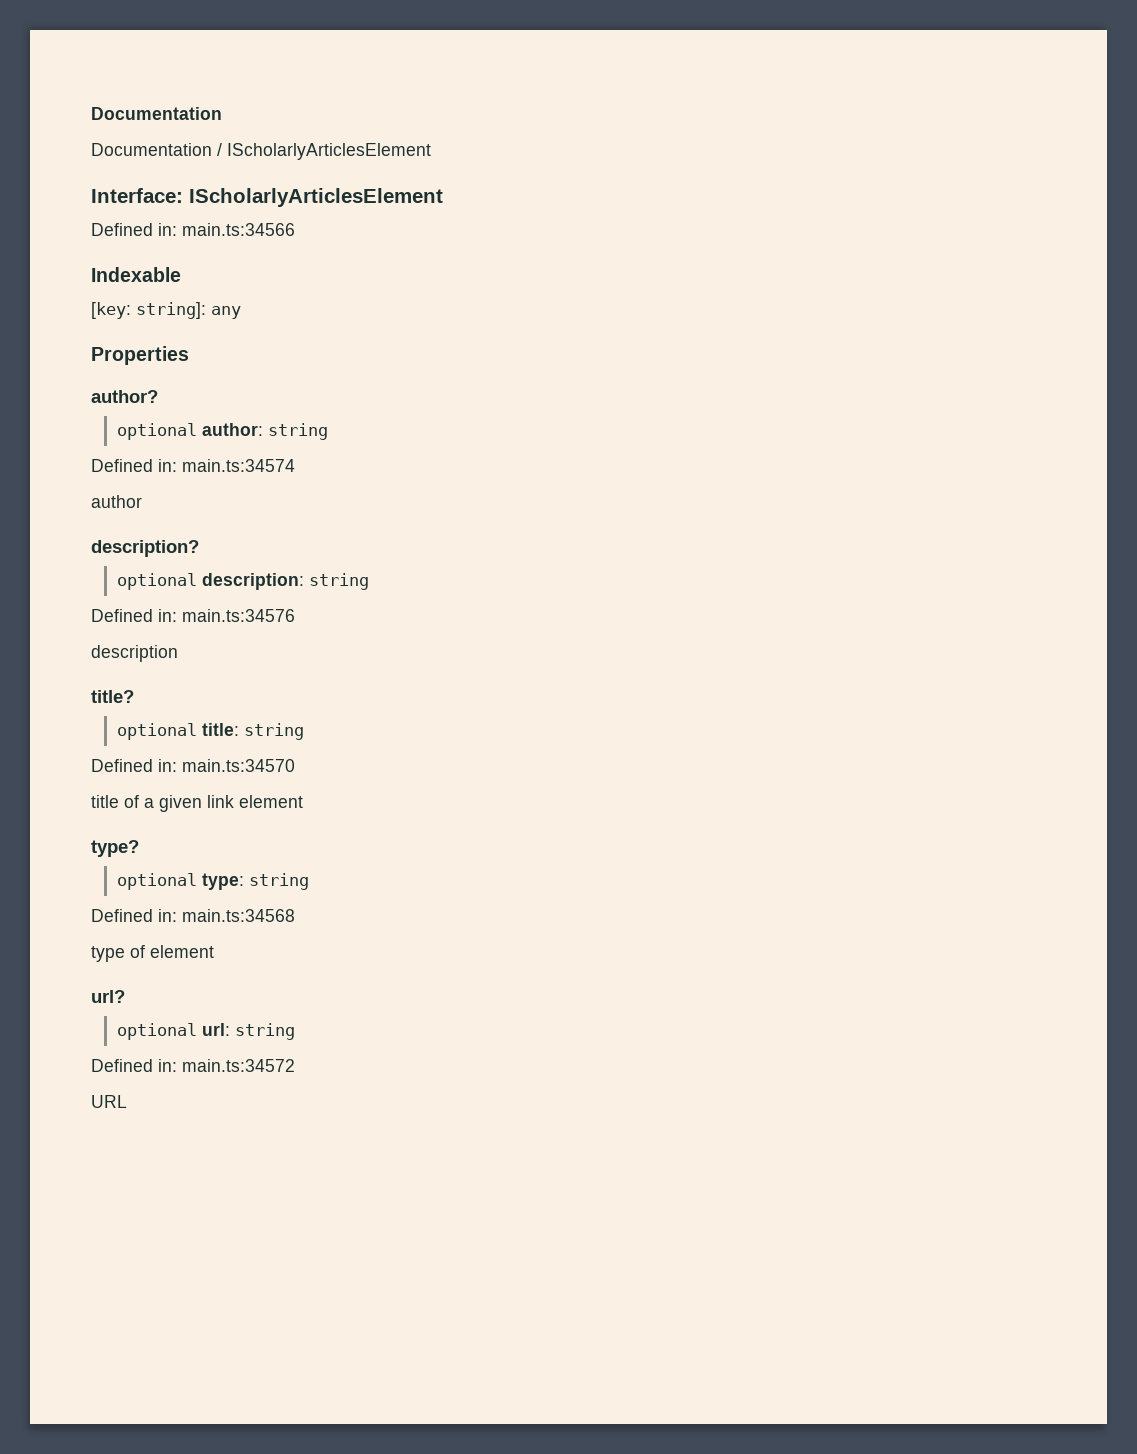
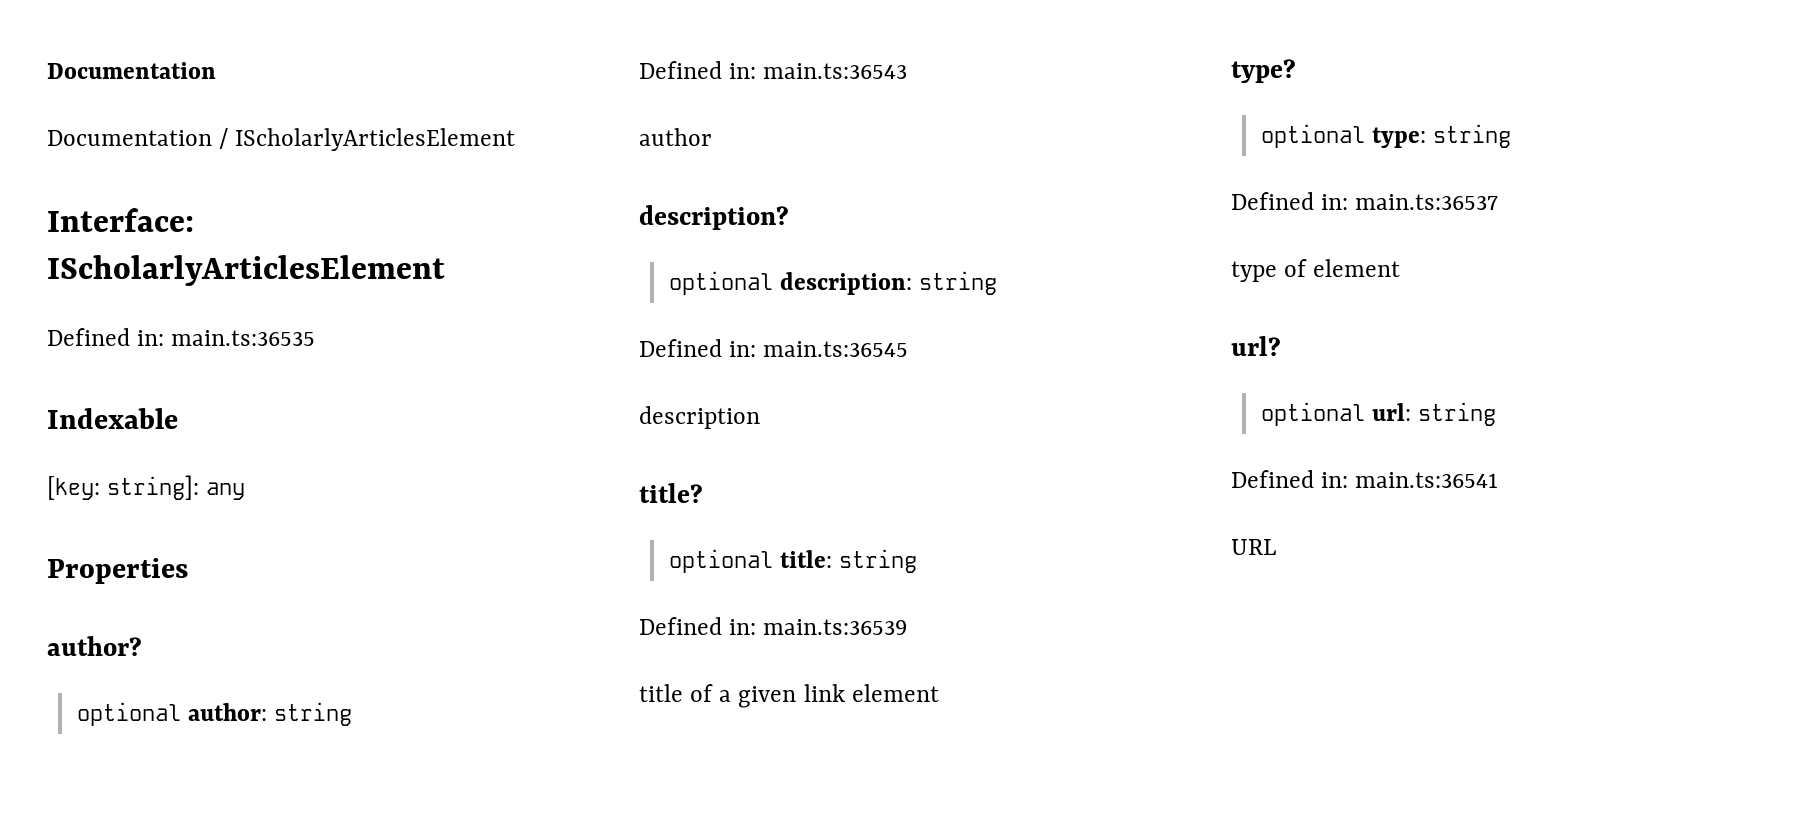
[182,223,295,236] main.ts:34566 -> [171,330,316,346] main.ts:36535
[182,459,295,472] main.ts:34574 -> [763,63,908,79] main.ts:36543
[182,609,295,622] main.ts:34576 -> [763,341,909,357] main.ts:36545
[182,759,295,772] main.ts:34570 -> [763,619,908,635] main.ts:36539
[182,909,295,922] main.ts:34568 -> [1355,194,1499,210] main.ts:36537
[182,1059,295,1072] main.ts:34572 -> [1355,472,1499,488] main.ts:36541

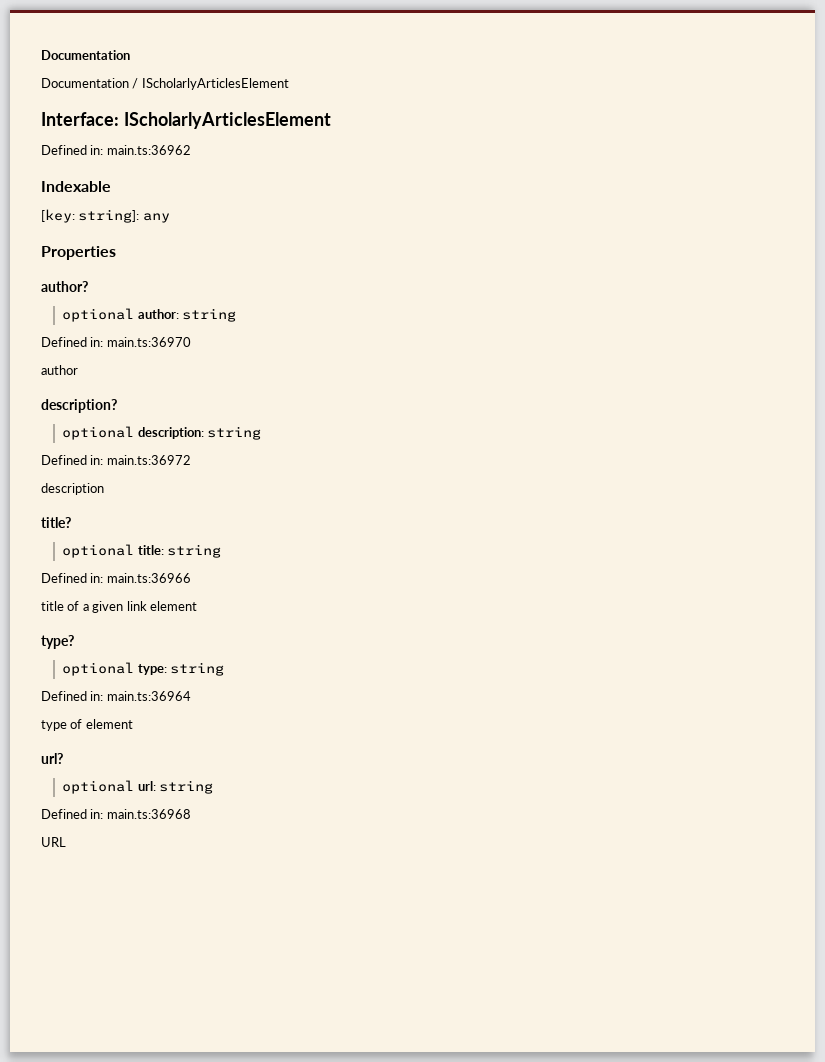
[171,330,316,346] main.ts:36535 -> [106,145,191,155] main.ts:36962
[763,63,908,79] main.ts:36543 -> [106,337,191,347] main.ts:36970
[763,341,909,357] main.ts:36545 -> [106,455,191,465] main.ts:36972
[763,619,908,635] main.ts:36539 -> [106,573,191,583] main.ts:36966
[1355,194,1499,210] main.ts:36537 -> [106,691,191,701] main.ts:36964
[1355,472,1499,488] main.ts:36541 -> [106,809,191,819] main.ts:36968

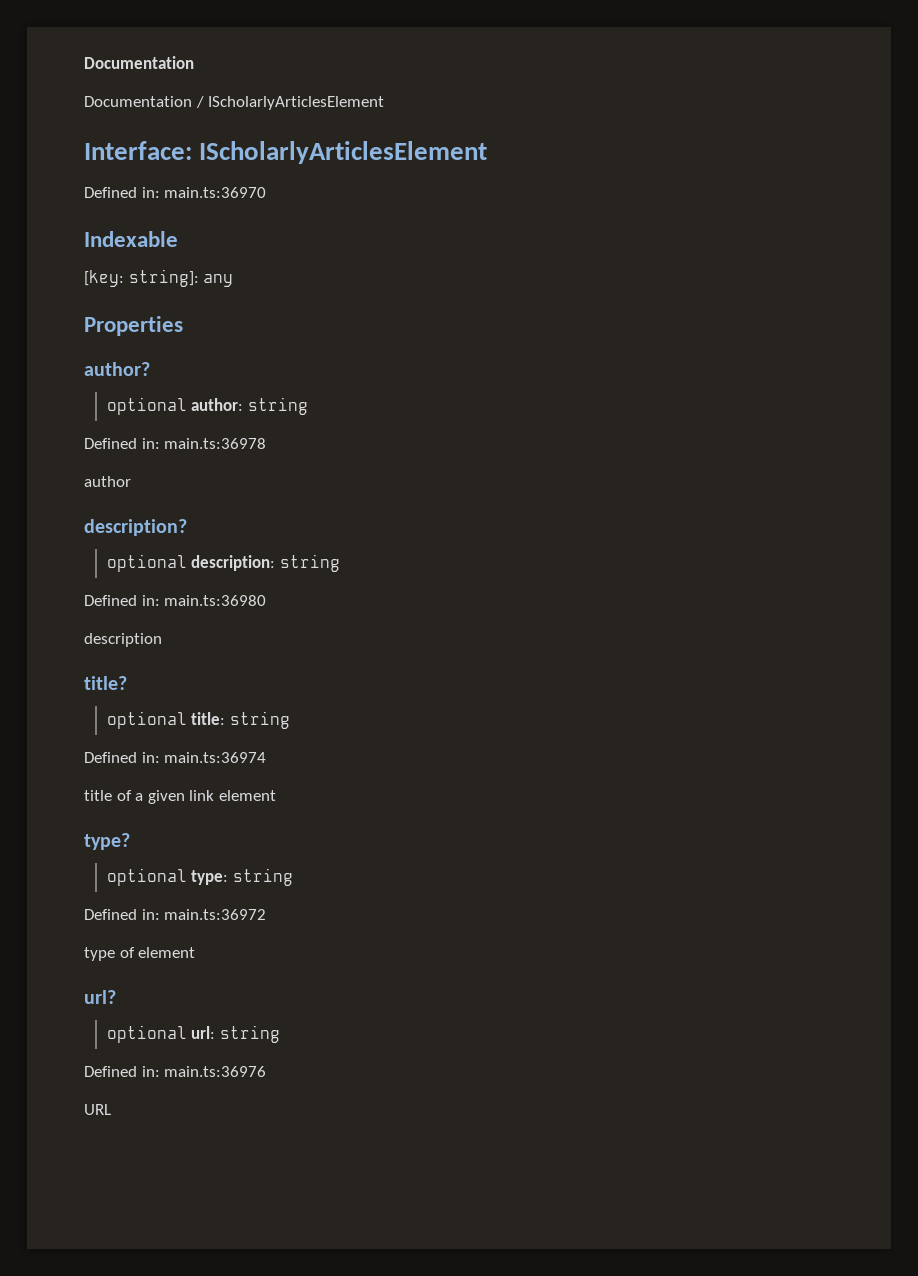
[106,145,191,155] main.ts:36962 -> [164,187,267,198] main.ts:36970
[106,337,191,347] main.ts:36970 -> [164,438,267,449] main.ts:36978
[106,455,191,465] main.ts:36972 -> [164,595,267,606] main.ts:36980
[106,573,191,583] main.ts:36966 -> [164,752,267,763] main.ts:36974
[106,691,191,701] main.ts:36964 -> [164,909,267,920] main.ts:36972
[106,809,191,819] main.ts:36968 -> [164,1066,267,1077] main.ts:36976

